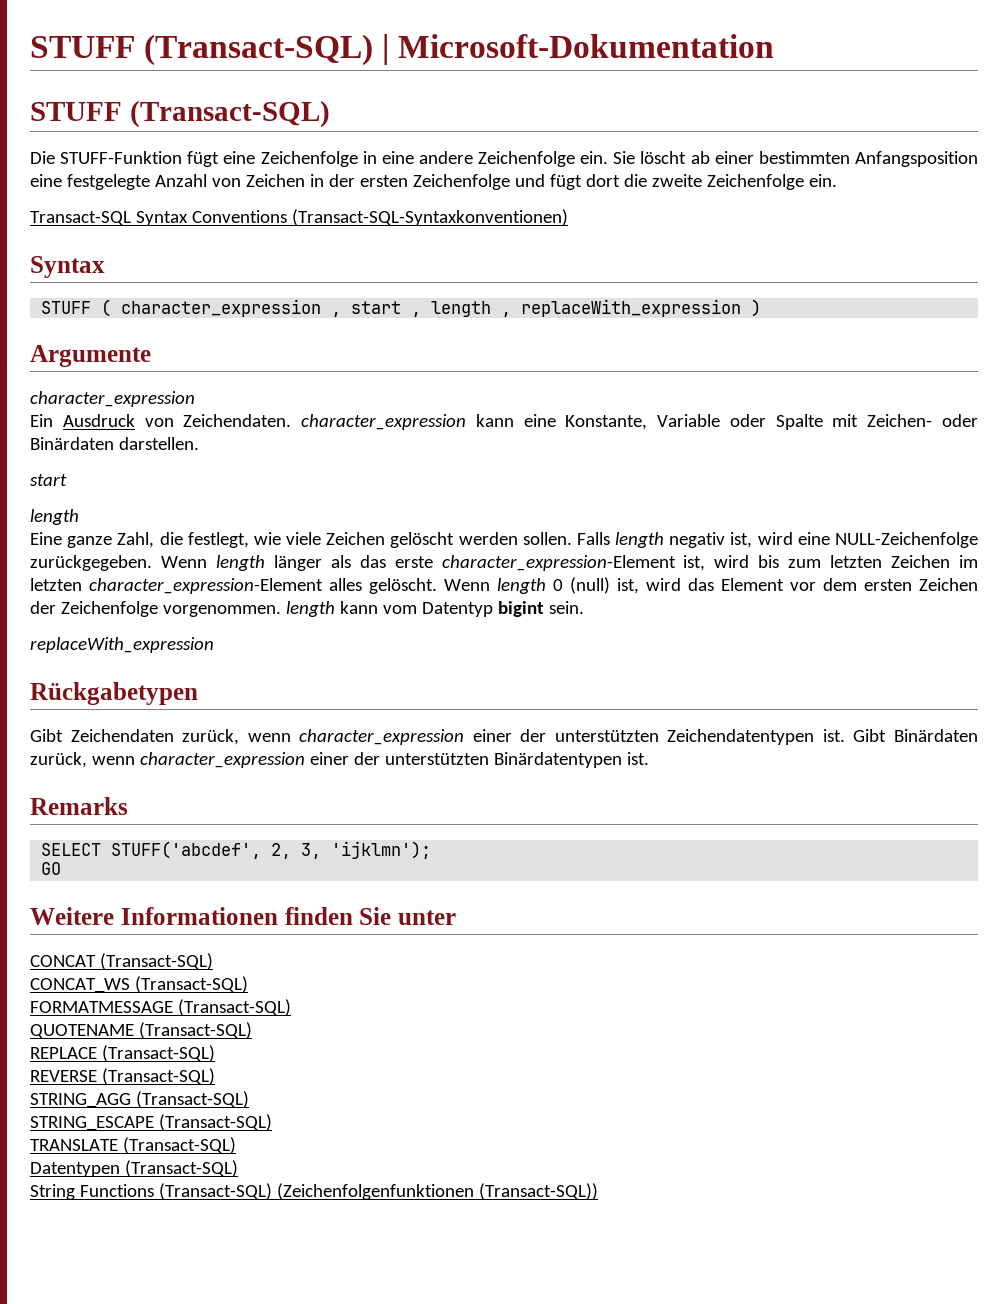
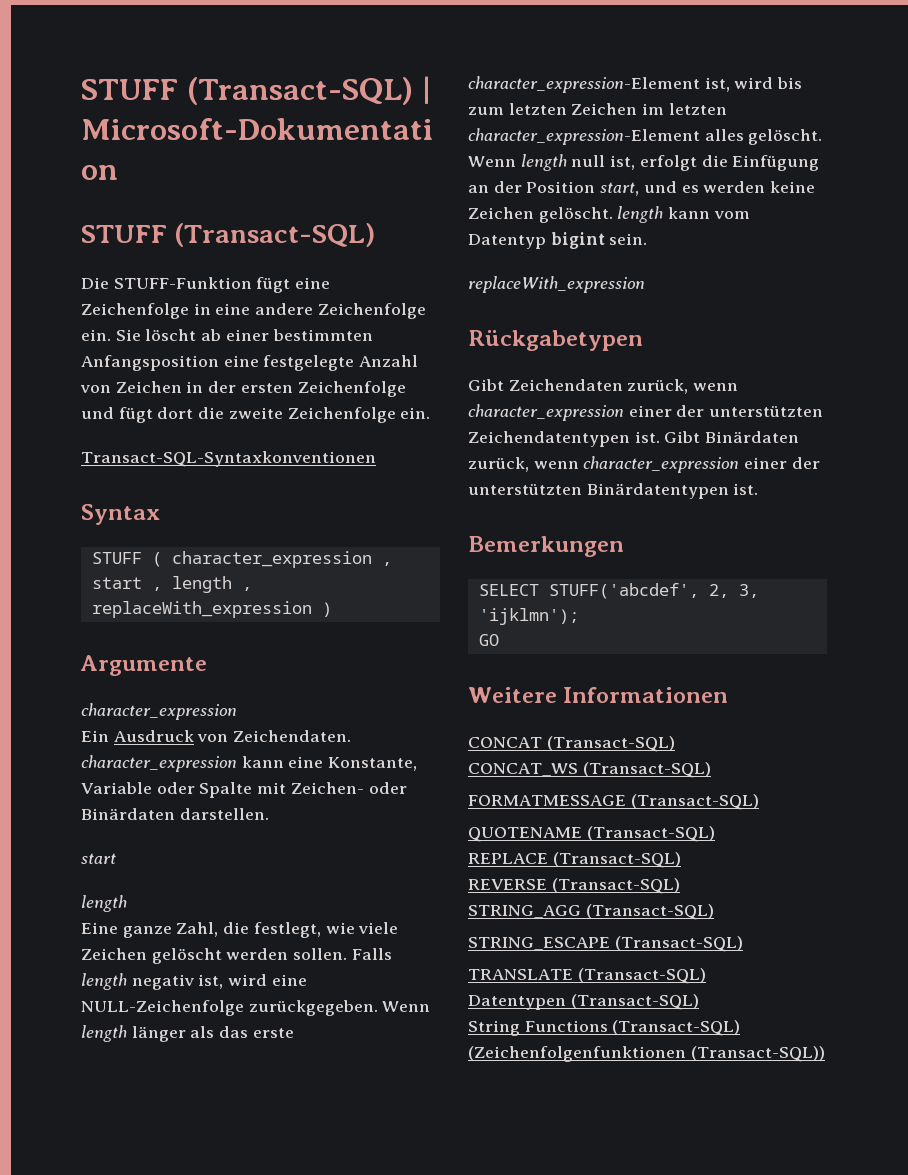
[30,209,568,226] Transact-SQL Syntax Conventions (Transact-SQL-Syntaxkonventionen) -> [81,451,376,467] Transact-SQL-Syntaxkonventionen
[553,577,978,594] [30,601,281,617] 0 (null) ist, wird das Element vor dem ersten Zeichen der Zeichenfolge vorgenommen. -> [571,155,820,171] [468,181,816,196] [468,207,613,223] null ist, erfolgt die Einfügung an der Position start, und es werden keine Zeichen gelöscht.
[30,797,128,815] Remarks -> [468,536,624,557] Bemerkungen
[284,907,456,925] finden Sie unter -> (729, 695) none

